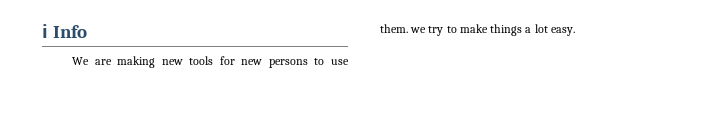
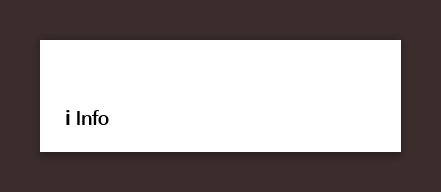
[72,56,349,68] [380,24,575,36] // We are making new tools for new persons to use them. we try to make things a lot easy. -> (110, 117) none

